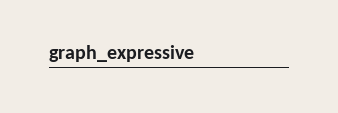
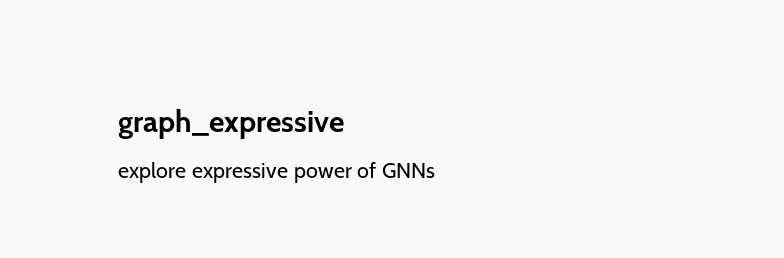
(194, 53) none -> [118,162,436,183] // explore expressive power of GNNs

